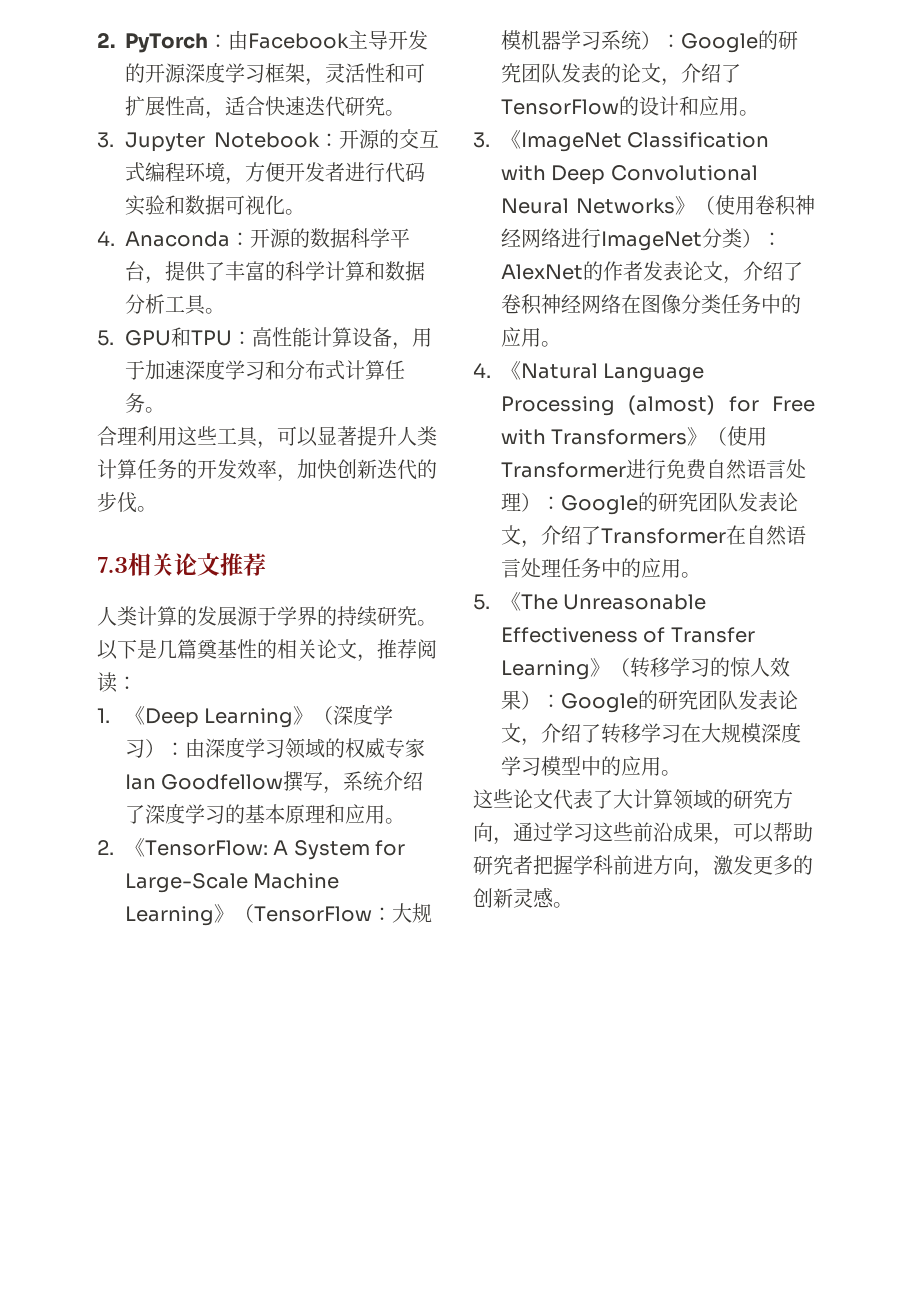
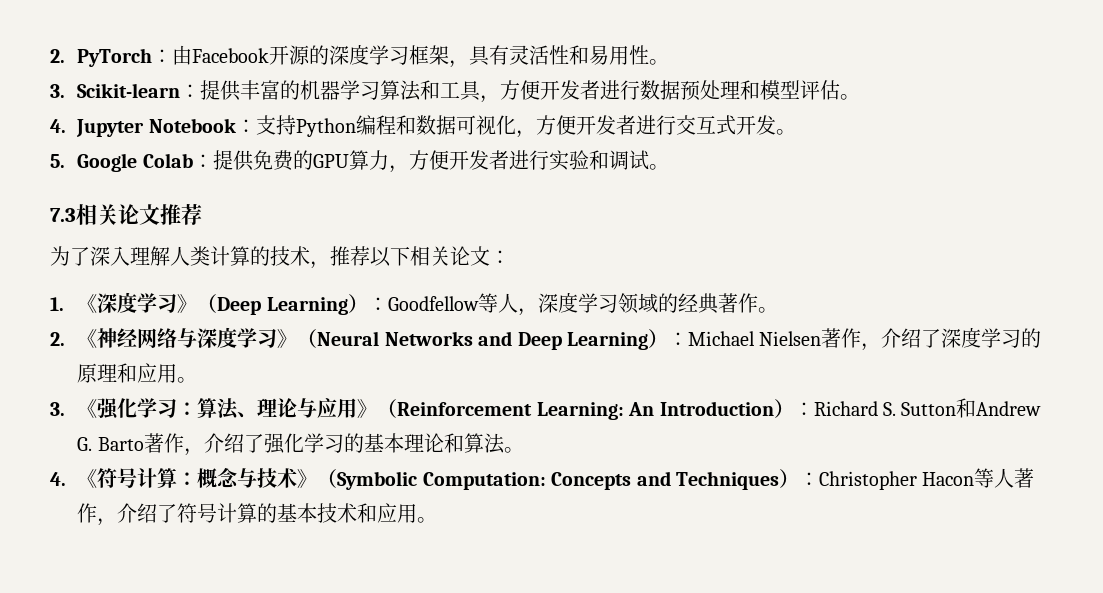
[348,30,428,50] [125,63,186,83] 主导开发的开源 -> [269,45,330,65] 开源的
(325, 82) none -> [469,45,510,66] 具有
[405,63,425,83] [125,96,405,119] [97,129,439,152] [124,162,425,185] [124,195,305,216] [97,228,410,248] [125,261,425,284] [125,294,225,315] [97,327,432,350] [124,359,405,380] [124,393,165,413] [97,426,437,449] [97,459,437,482] [97,492,137,513] 可扩展性高，适合快速迭代研究。 // 3. Jupyter Notebook：开源的交互式编程环境，方便开发者进行代码实验和数据可视化。 // 4. Anaconda：开源的数据科学平台，提供了丰富的科学计算和数据分析工具。 // 5. GPU和TPU：高性能计算设备，用于加速深度学习和分布式计算任务。 // 合理利用这些工具，可以显著提升人类计算任务的开发效率，加快创新迭代的步伐 -> [589,45,670,65] [50,80,861,103] [50,115,796,138] [50,150,649,173] 易用性。 // 3. Scikit-learn：提供丰富的机器学习算法和工具，方便开发者进行数据预处理和模型评估。 // 4. Jupyter Notebook：支持Python编程和数据可视化，方便开发者进行交互式开发。 // 5. Google Colab：提供免费的GPU算力，方便开发者进行实验和调试
[97,606,437,627] [97,639,437,662] [97,672,137,693] [97,704,394,728] [124,737,425,759] [124,771,384,794] 人类计算的发展源于学界的持续研究。以下是几篇奠基性的相关论文，推荐阅读： // 1.《Deep Learning》（深度学习）：由深度学习领域的权威专家Ian Goodfellow撰写，系统 -> [50,246,510,269] [50,292,778,316] [50,327,882,351] 为了深入理解人类计算的技术，推荐以下相关论文： // 1.《深度学习》（Deep Learning）：Goodfellow等人，深度学习领域的经典著作。 // 2.《神经网络与深度学习》（Neural Networks and Deep Learning）：Michael Nielsen著作，
[244,804,285,824] 基本 -> (1042, 338) none
[97,838,405,860] [124,873,340,893] [124,903,432,926] [500,30,798,53] [500,63,741,86] [500,96,759,116] [473,130,770,152] [500,165,758,185] [500,195,815,216] [500,228,782,251] [500,261,803,284] [500,294,801,315] [500,327,561,347] [473,361,705,383] [501,395,815,416] [501,426,768,446] [501,459,806,480] [501,492,798,515] [501,525,806,548] [501,558,701,578] [473,592,707,611] [500,627,755,643] [500,657,790,680] [500,690,798,713] [500,722,801,746] [500,756,681,776] [473,789,793,810] [473,822,813,845] [473,855,813,878] [473,887,554,908] 2.《TensorFlow: A System for Large-Scale Machine Learning》（TensorFlow：大规模机器学习系统）：Google的研究团队发表的论文，介绍了TensorFlow的设计和应用。 // 3.《ImageNet Classification with Deep Convolutional Neural Networks》（使用卷积神经网络进行ImageNet分类）：AlexNet的作者发表论文，介绍了卷积神经网络在图像分类任务中的应用。 // 4.《Natural Language Processing (almost) for Free with Transformers》（使用Transformer进行免费自然语言处理）：Google的研究团队发表论文，介绍了Transformer在自然语言处理任务中的应用。 // 5.《The Unreasonable Effectiveness of Transfer Learning》（转移学习的惊人效果）：Google的研究团队发表论文，介绍了转移学习在大规模深度学习模型中的应用。 // 这些论文代表了大计算领域的研究方向，通过学习这些前沿成果，可以帮助研究者把握学科前进方向，激发更多的创新灵感 -> [50,398,1042,420] [77,433,524,456] [50,467,1035,490] [77,503,418,526] 3.《强化学习：算法、理论与应用》（Reinforcement Learning: An Introduction）：Richard S. Sutton和Andrew G. Barto著作，介绍了强化学习的基本理论和算法。 // 4.《符号计算：概念与技术》（Symbolic Computation: Concepts and Techniques）：Christopher Hacon等人著作，介绍了符号计算的基本技术和应用

